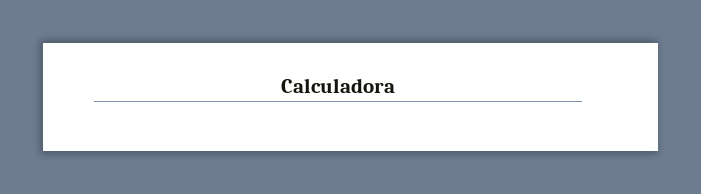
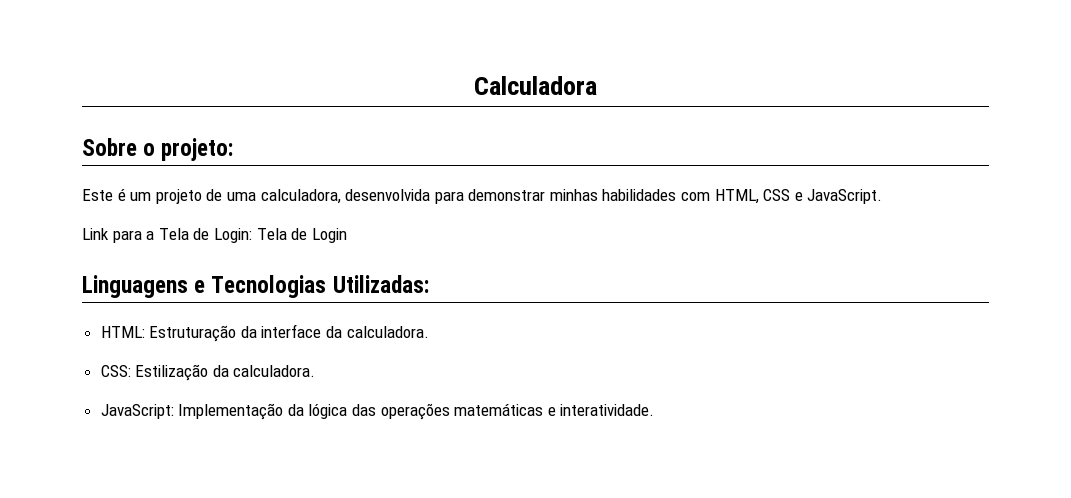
(395, 85) none -> [82,138,234,161] [82,188,883,204] [82,228,347,243] [82,275,429,298] [100,324,429,342] [100,364,316,381] [100,403,655,420] // Sobre o projeto: // Este é um projeto de uma calculadora, desenvolvida para demonstrar minhas habilidades com HTML, CSS e JavaScript. // Link para a Tela de Login: Tela de Login // Linguagens e Tecnologias Utilizadas: // HTML: Estruturação da interface da calculadora. // CSS: Estilização da calculadora. // JavaScript: Implementação da lógica das operações matemáticas e interatividade.

